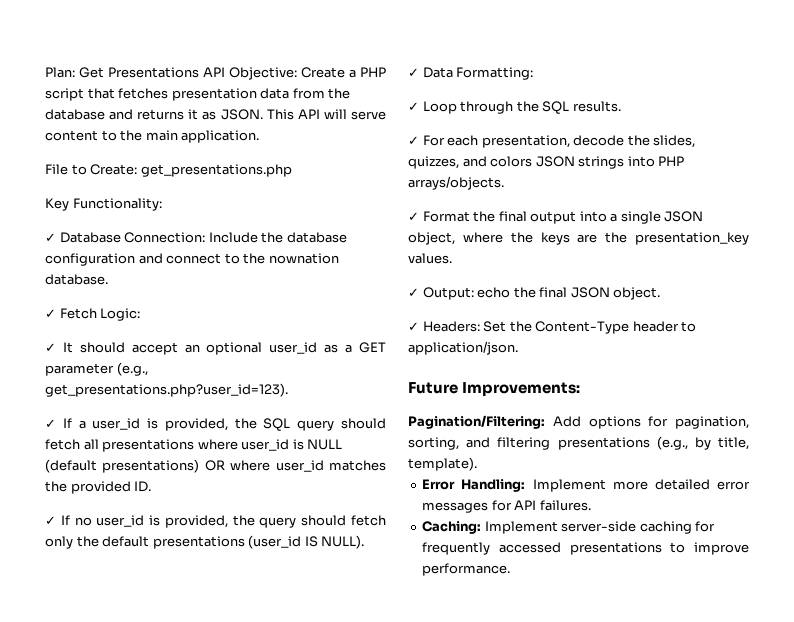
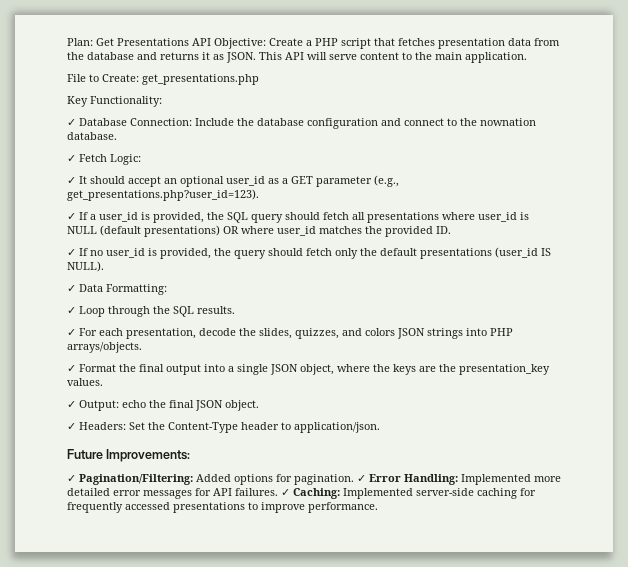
[408,415,749,429] [408,436,749,450] [408,457,477,471] Pagination/Filtering: Add options for pagination, sorting, and filtering presentations (e.g., by title, template). // -> [67,474,366,485] ✓ Pagination/Filtering: Added options for pagination. ✓
[532,479,606,492] Implement -> [461,474,531,485] Implemented
[422,521,558,534] // Caching: Implement -> [281,488,413,499] ✓ Caching: Implemented

